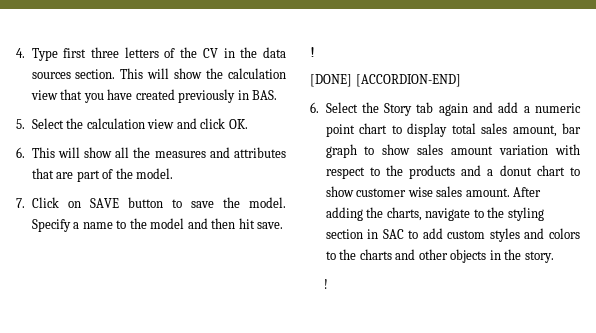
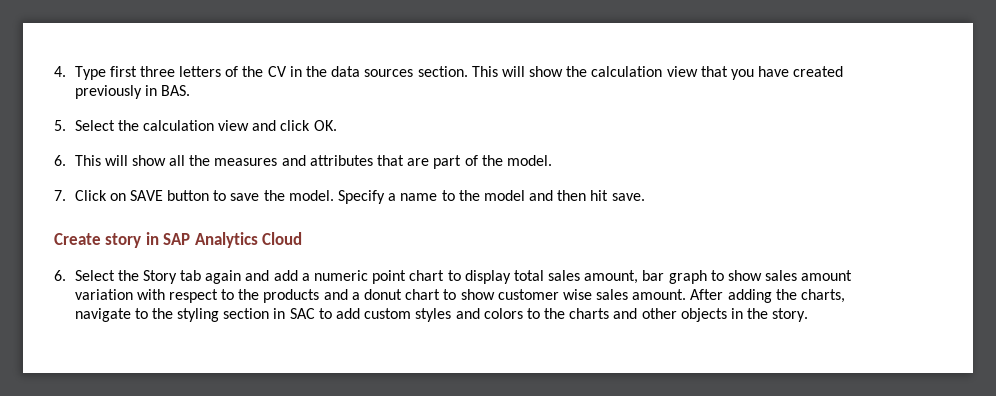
[310,47,315,57] [310,74,461,87] ! // [DONE] [ACCORDION-END] -> [54,232,303,248] Create story in SAP Analytics Cloud
[324,279,329,289] // ! -> (809, 315) none

